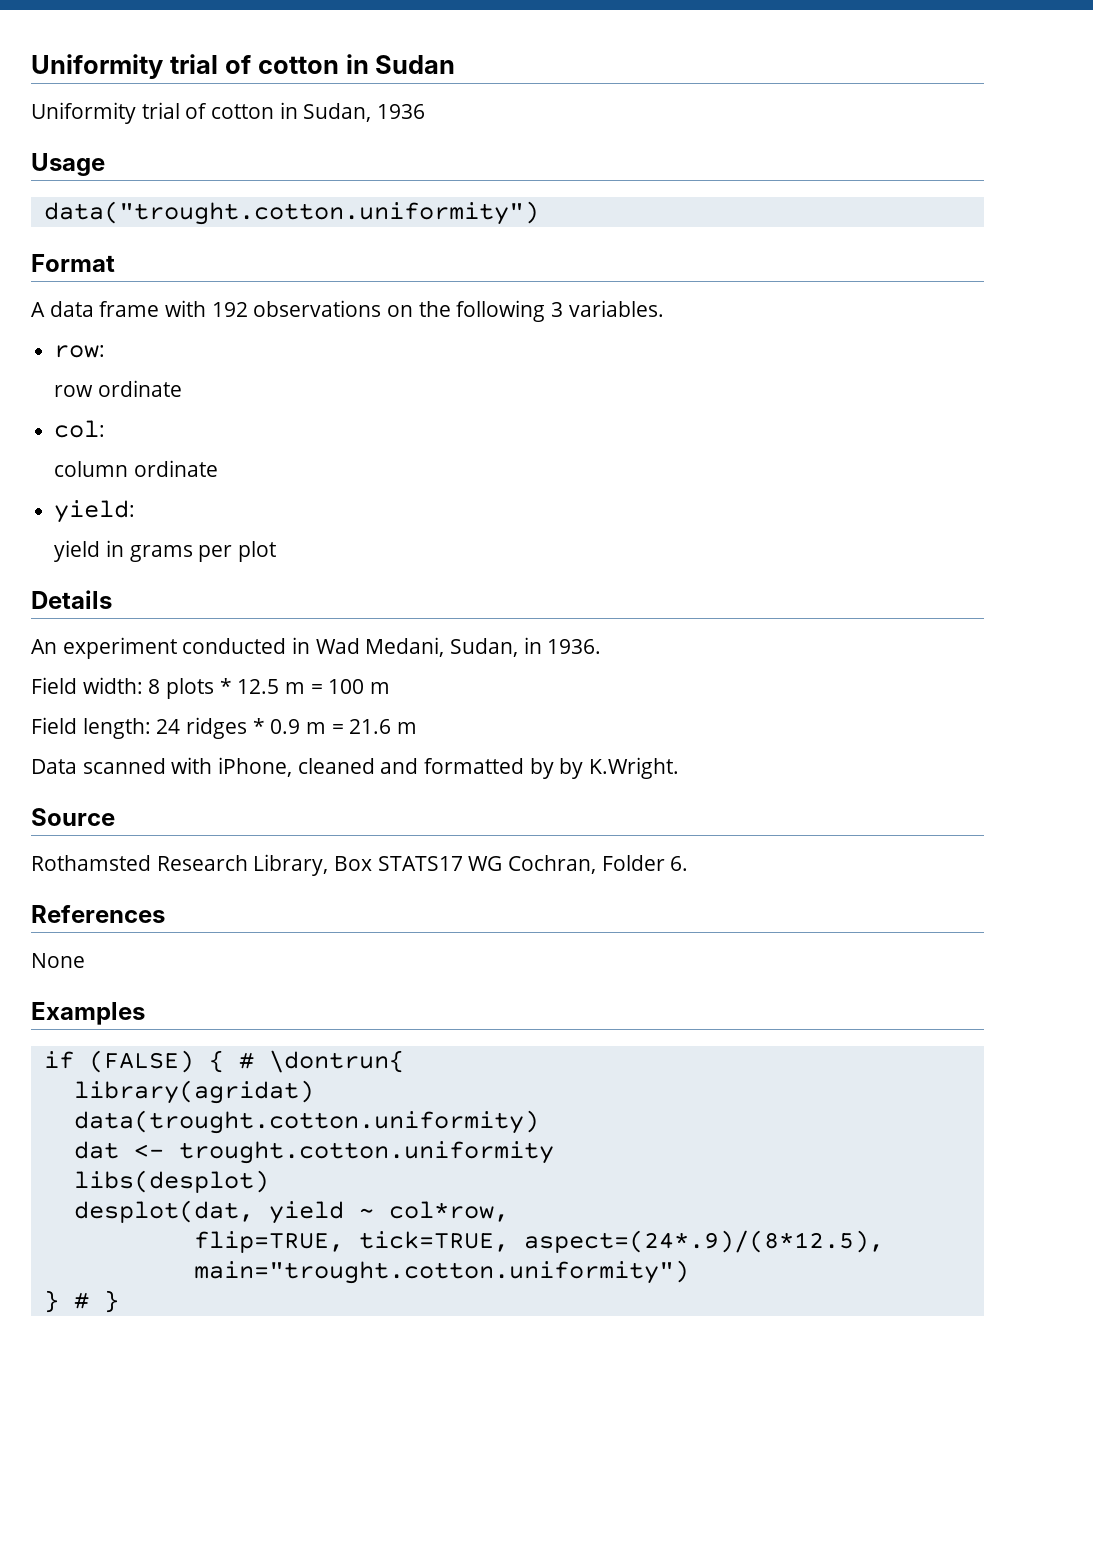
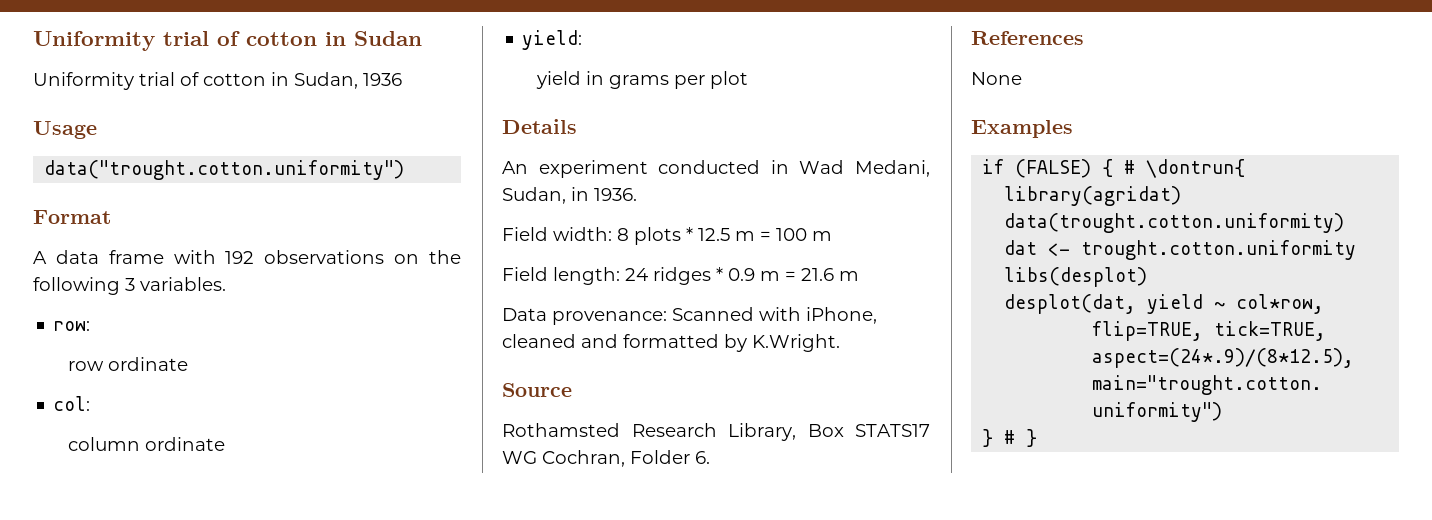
[82,758,166,774] scanned -> [552,307,754,325] provenance: Scanned
[559,758,584,779] by -> (747, 343) none

